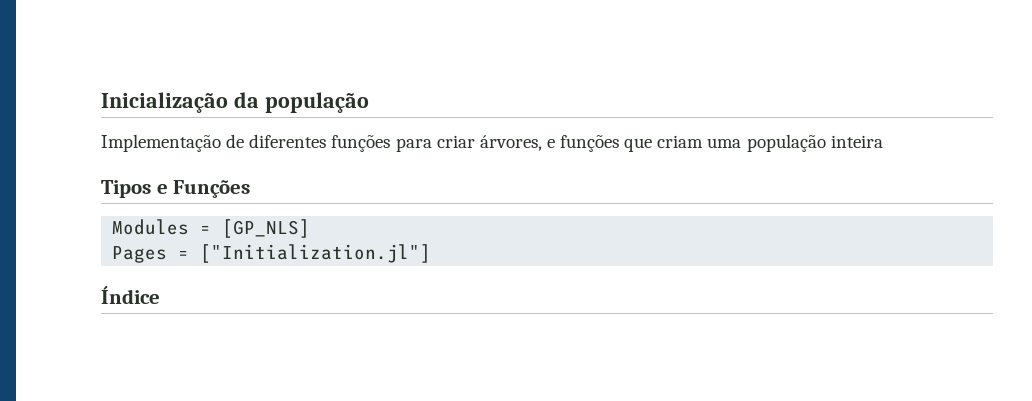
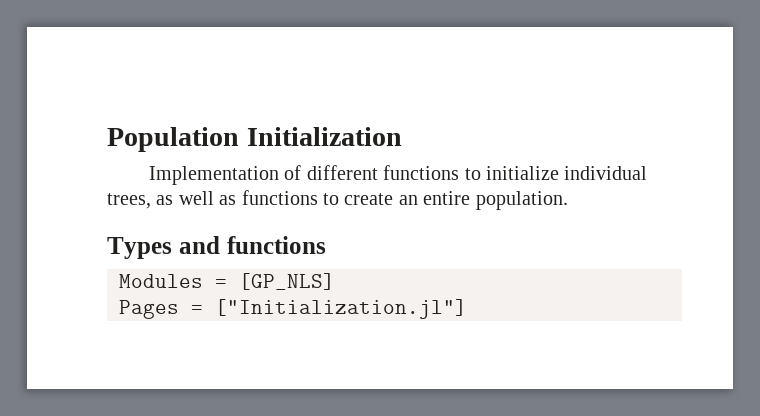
[101,92,369,113] [101,134,883,152] [101,180,251,198] Inicialização da população // Implementação de diferentes funções para criar árvores, e funções que criam uma população inteira // Tipos e Funções -> [107,127,402,152] [148,165,648,185] [107,190,568,210] [107,236,326,259] Population Initialization // Implementation of different functions to initialize individual trees, as well as functions to create an entire population. // Types and functions
[101,286,160,304] // Índice -> (467, 309) none

